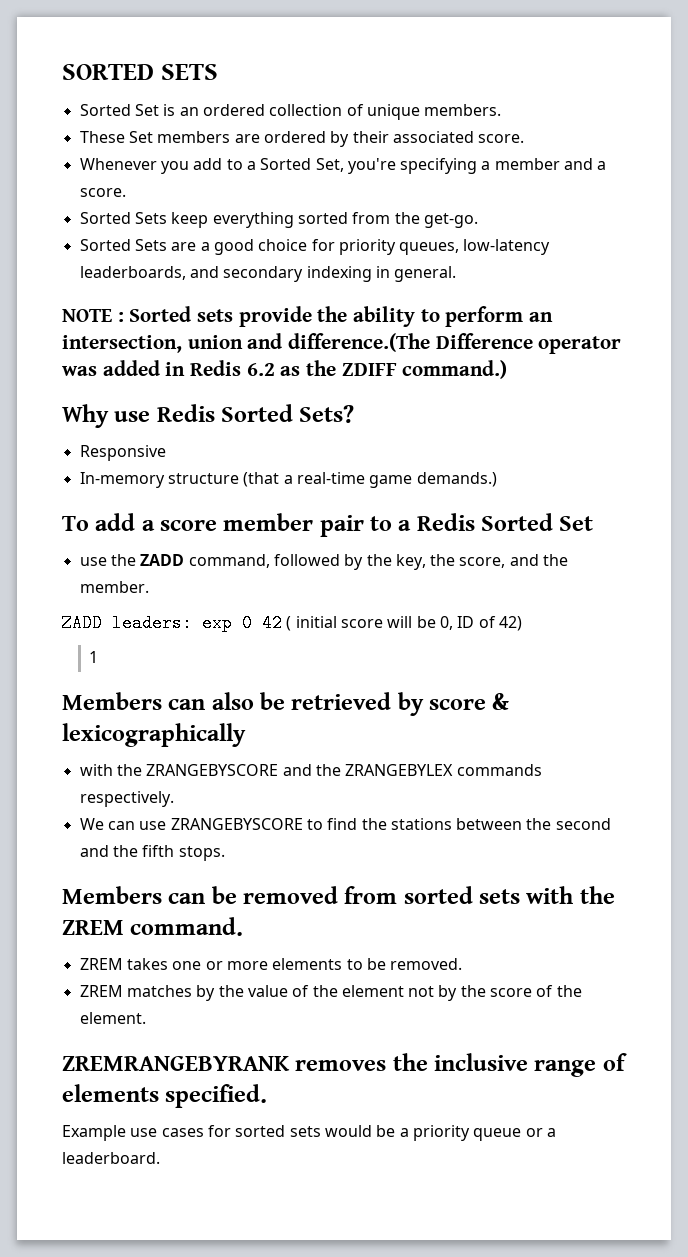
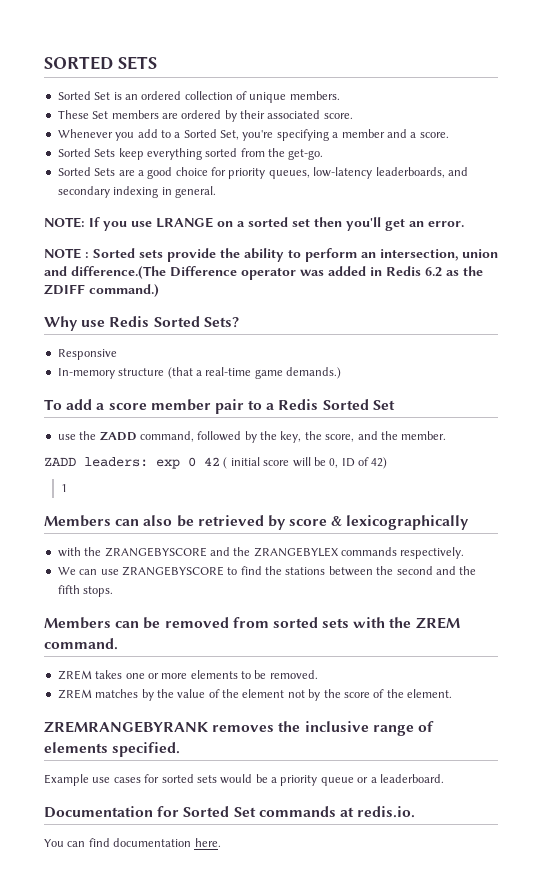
(457, 274) none -> [44,217,464,231] // NOTE: If you use LRANGE on a sorted set then you'll get an error.
(160, 1158) none -> [44,806,416,818] [44,838,221,847] // Documentation for Sorted Set commands at redis.io. // You can find documentation here.

